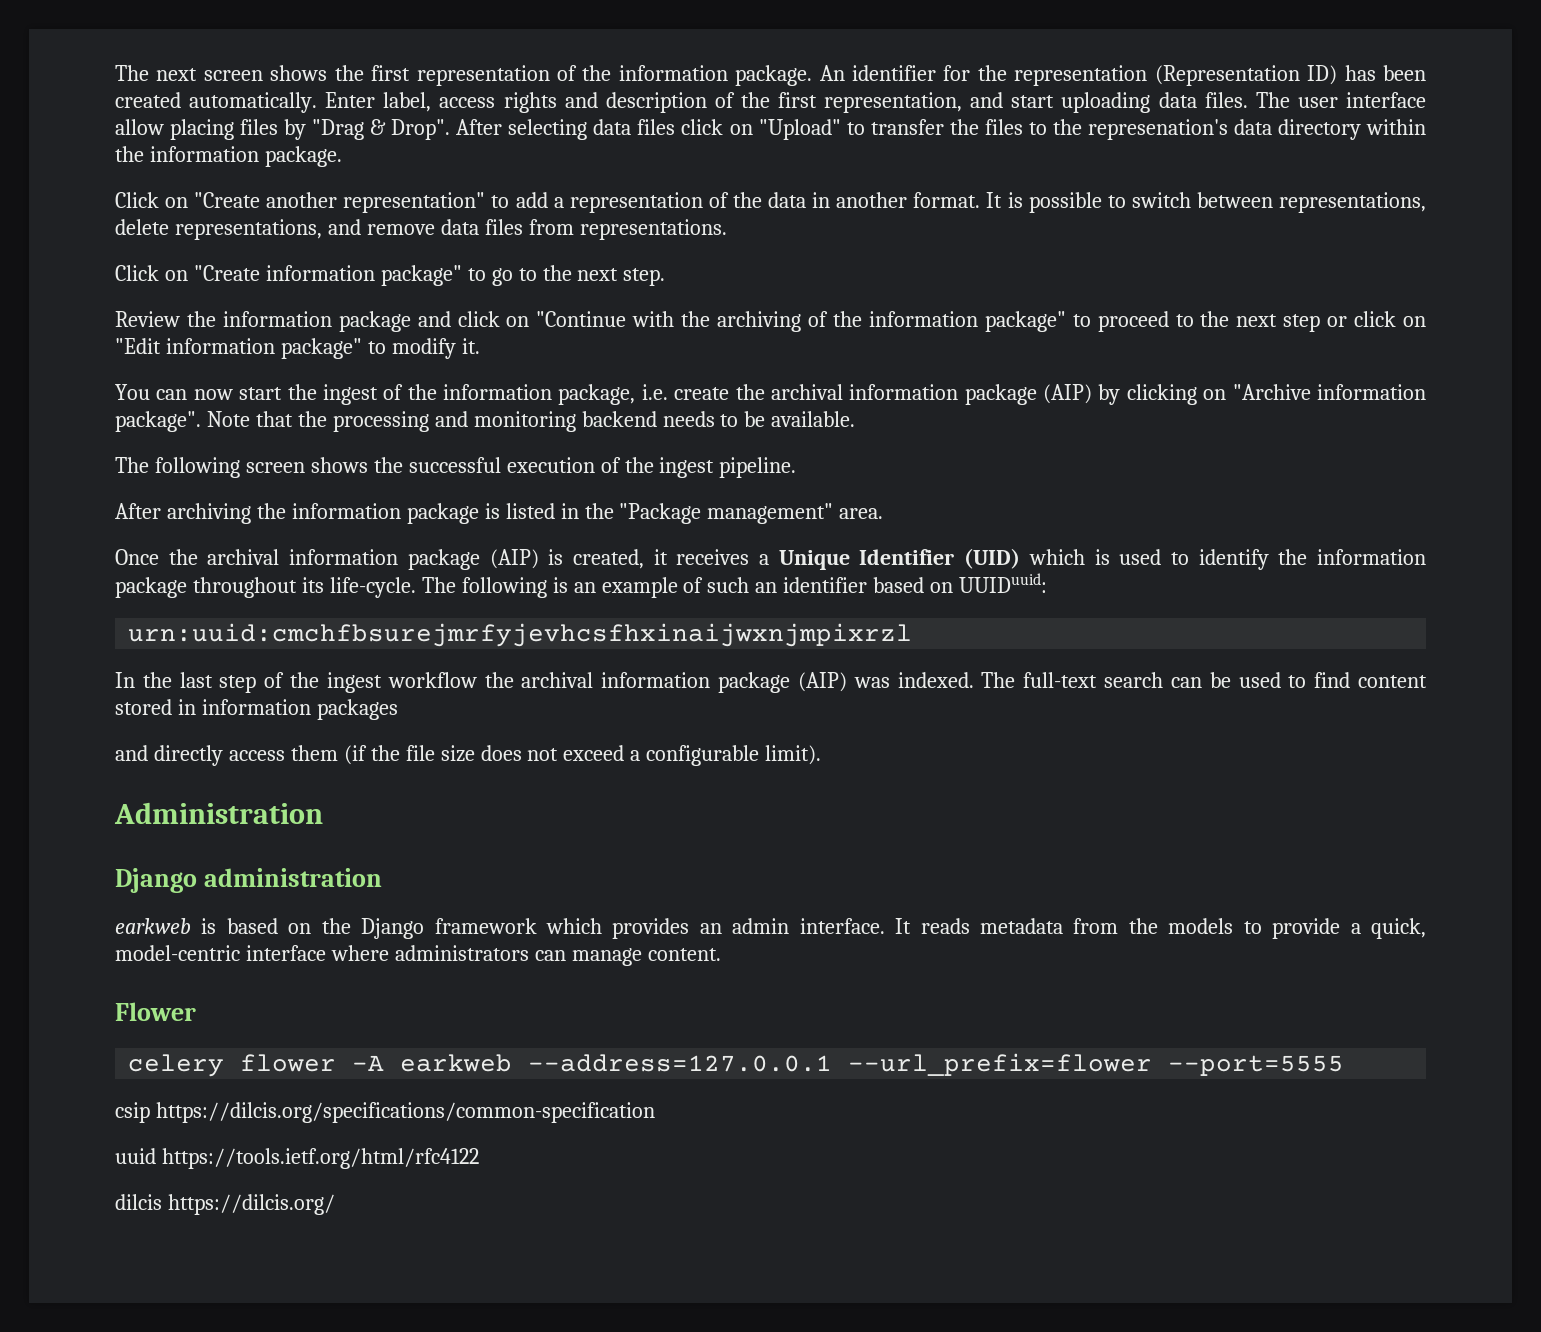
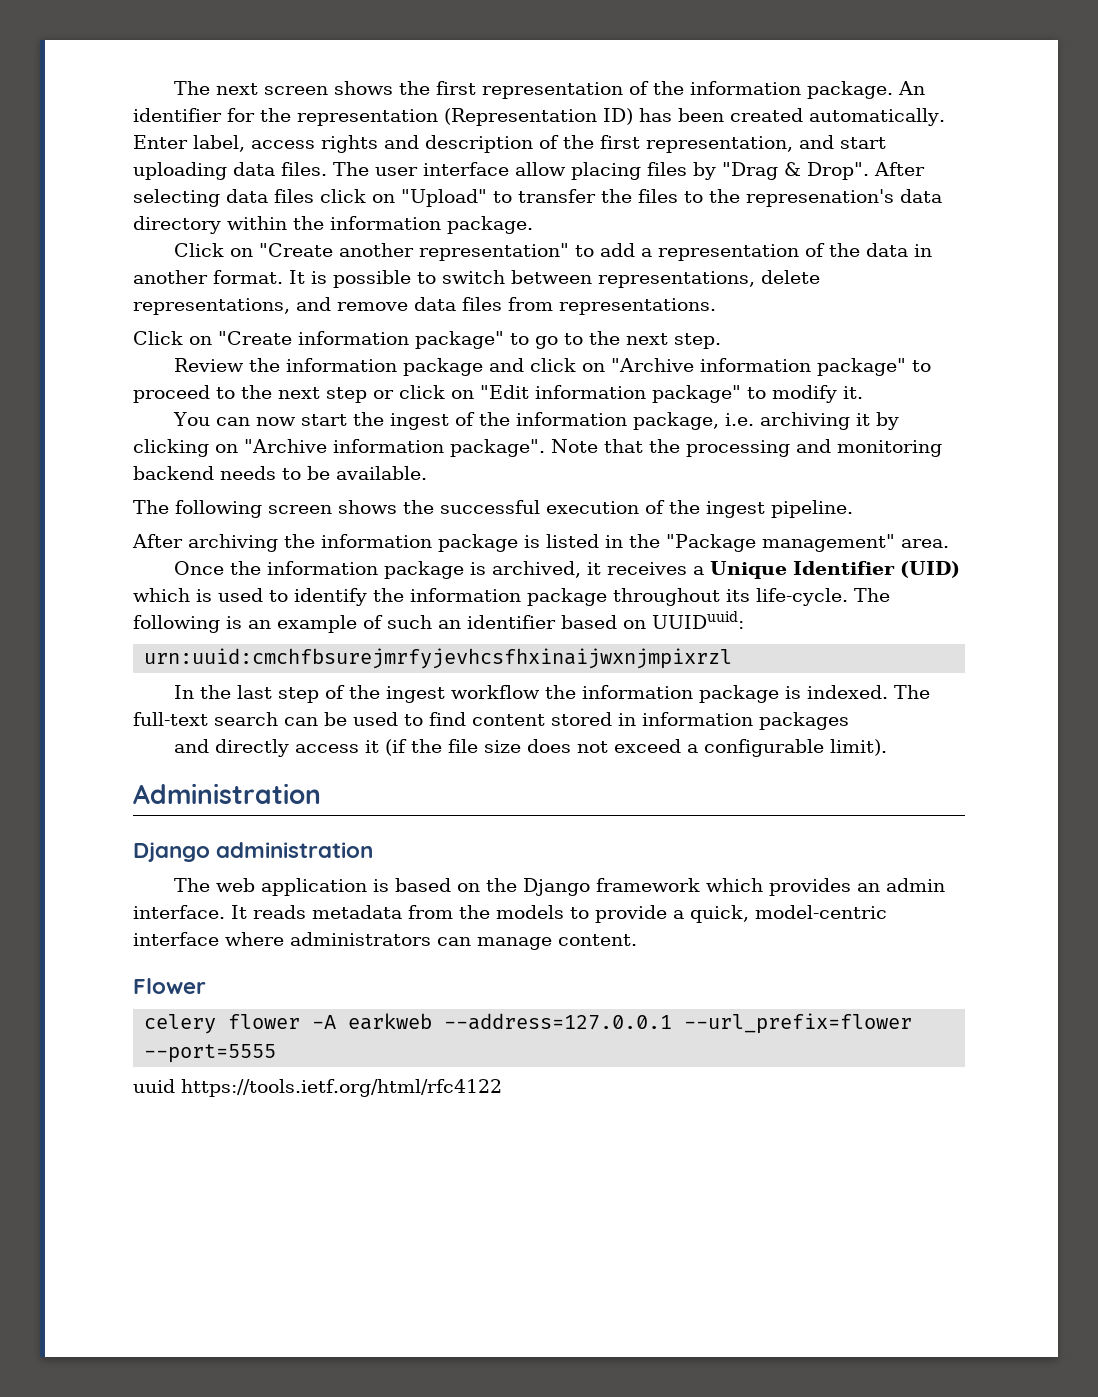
[536,311,862,332] "Continue with the archiving of the -> [611,358,695,372] "Archive
[674,384,1093,405] create the archival information package (AIP) -> [760,412,871,430] archiving it
[207,549,644,570] archival information package (AIP) is created, -> [267,561,582,579] information package is archived,
[521,672,890,693] archival information package (AIP) was -> [582,685,802,703] information package is
[290,745,338,761] them -> [365,740,380,753] it
[115,918,191,934] earkweb -> [174,878,368,896] The web application
[115,1102,655,1123] // csip https://dilcis.org/specifications/common-specification -> (277, 1053) none
[115,1194,335,1215] // dilcis https://dilcis.org/ -> (502, 1088) none

